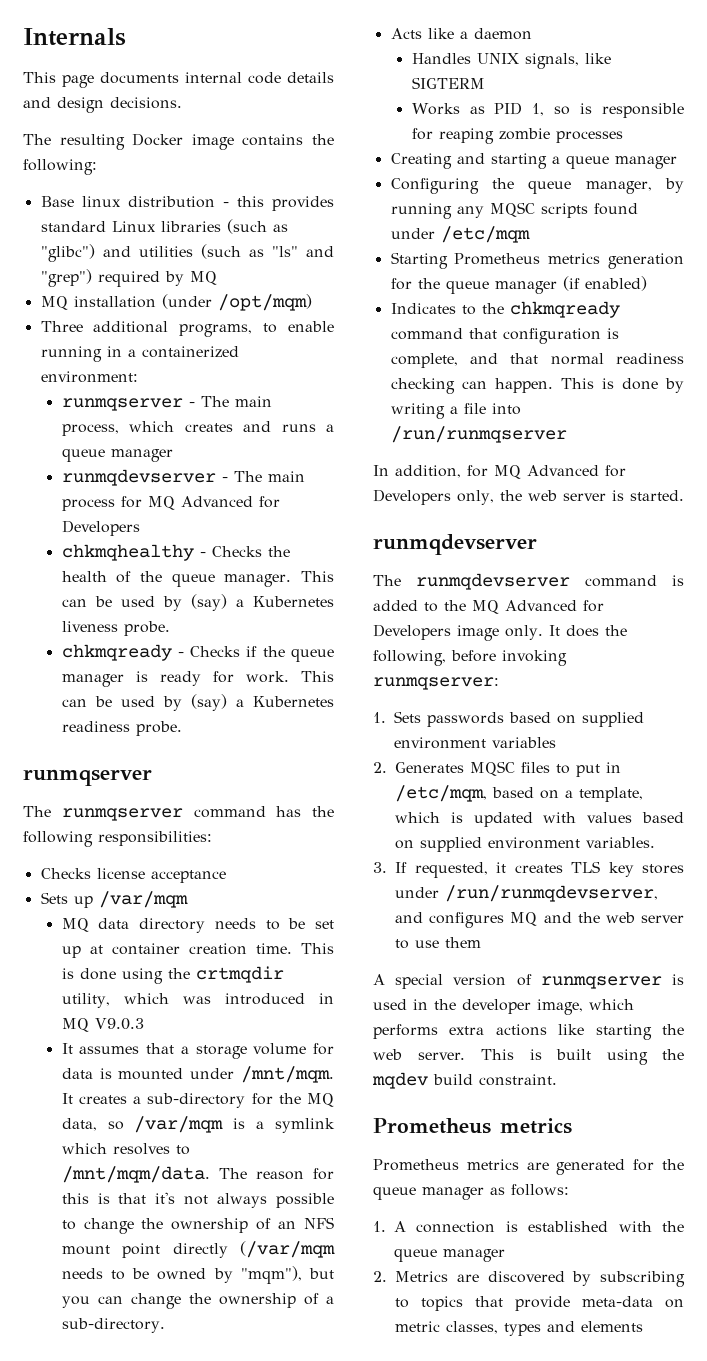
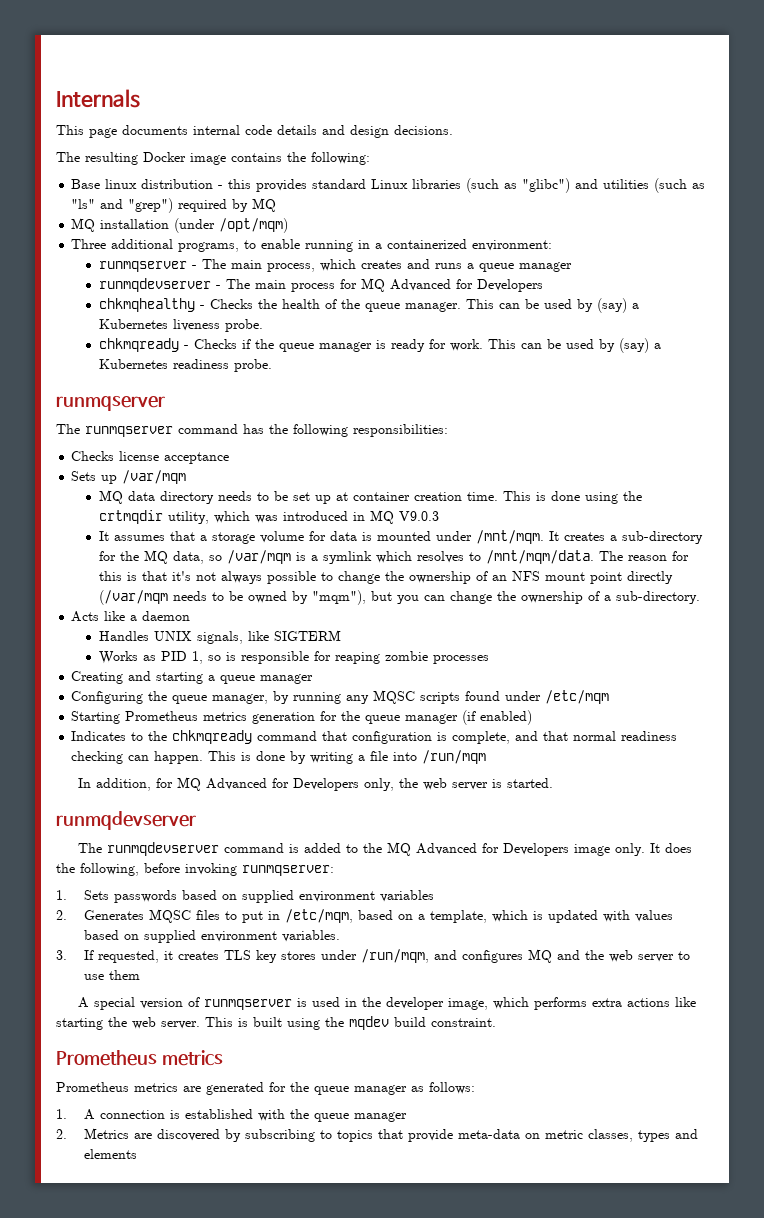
[390,426,567,443] /run/runmqserver -> [422,750,487,764] /run/mqm
[445,885,658,902] /run/runmqdevserver, -> [360,949,429,963] /run/mqm,

